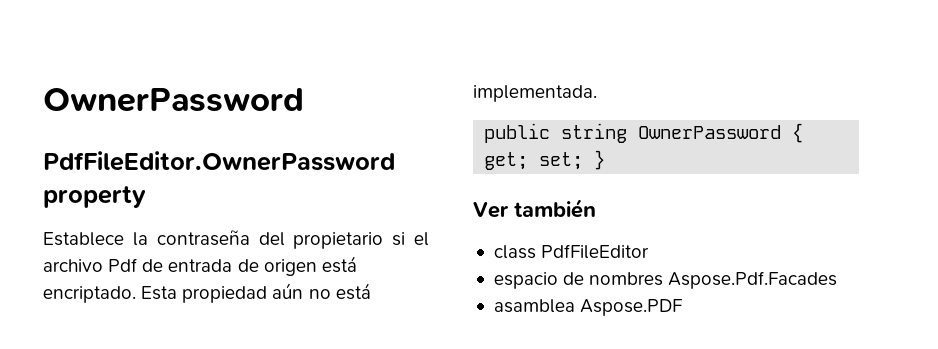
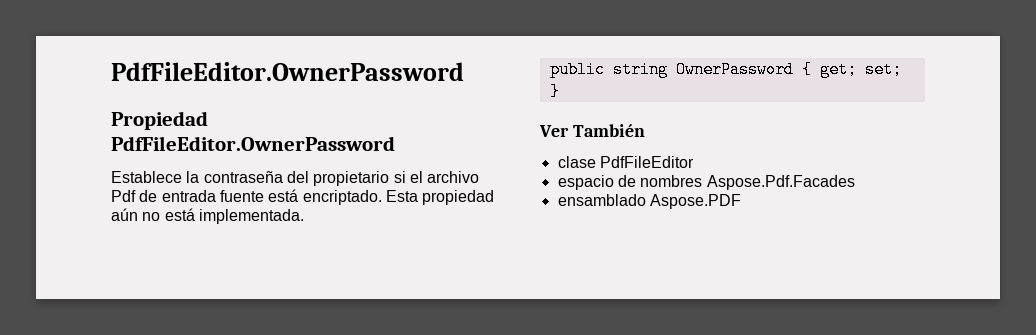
[43,88,304,112] [43,151,395,171] [43,186,146,208] OwnerPassword // PdfFileEditor.OwnerPassword property -> [111,62,464,81] [111,111,208,130] [111,136,395,151] PdfFileEditor.OwnerPassword // Propiedad PdfFileEditor.OwnerPassword
[237,259,317,276] de origen -> [219,190,264,202] fuente
[514,199,596,218] [493,245,536,259] también // class -> [572,124,645,137] [557,156,596,168] También // clase
[493,299,575,313] asamblea -> [557,194,646,206] ensamblado

